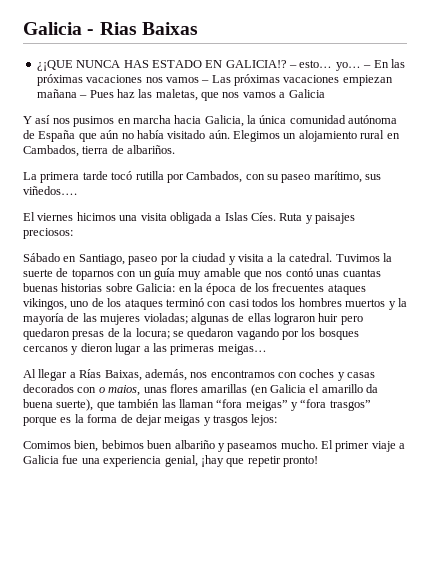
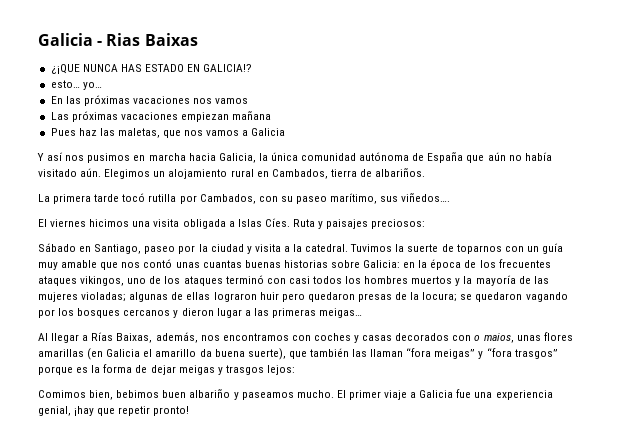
[289,65,297,68] – -> (253, 68) //
[363,65,372,68] – -> (102, 86) //
[201,80,210,83] – -> (249, 101) //
[79,95,88,98] – -> (272, 115) //

